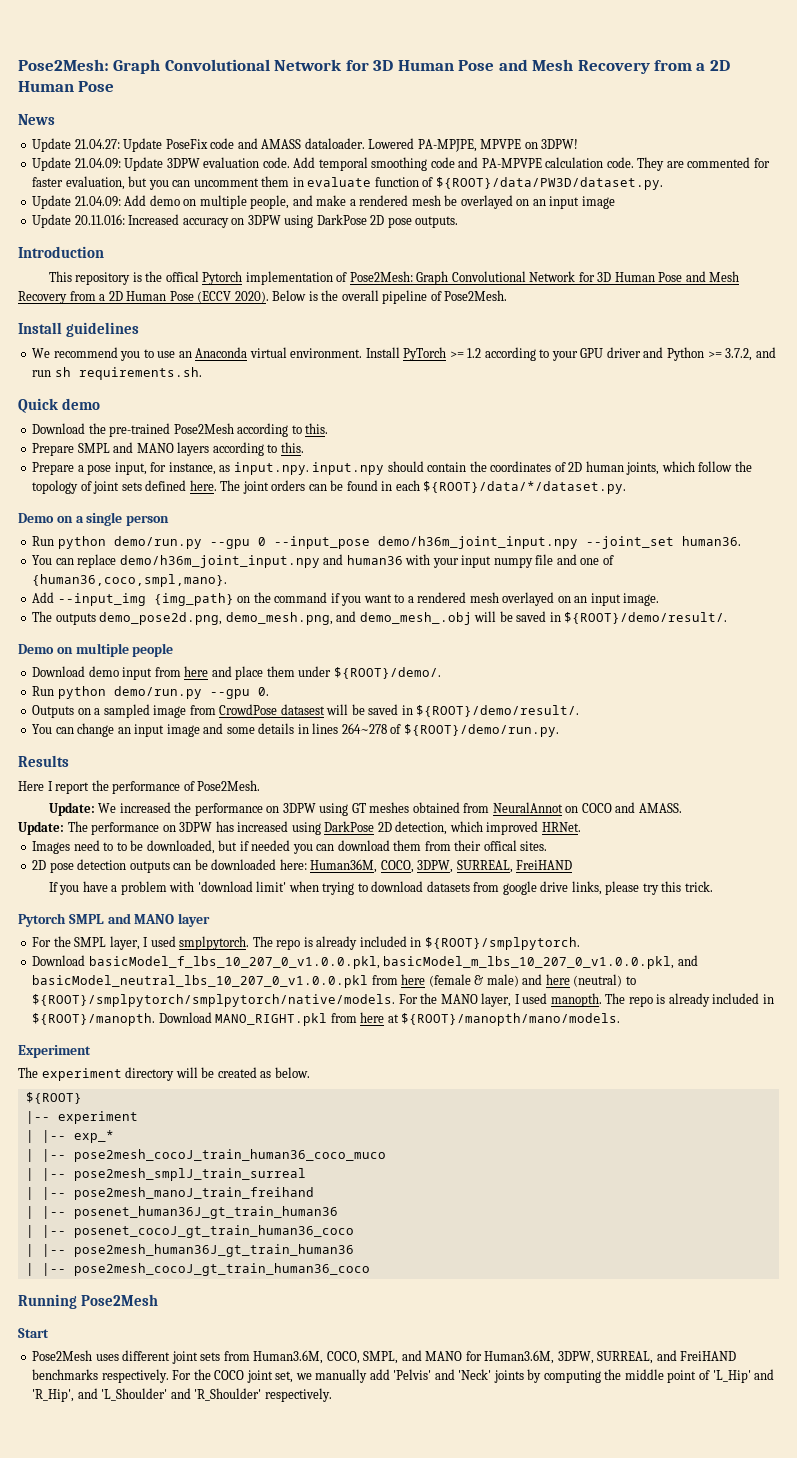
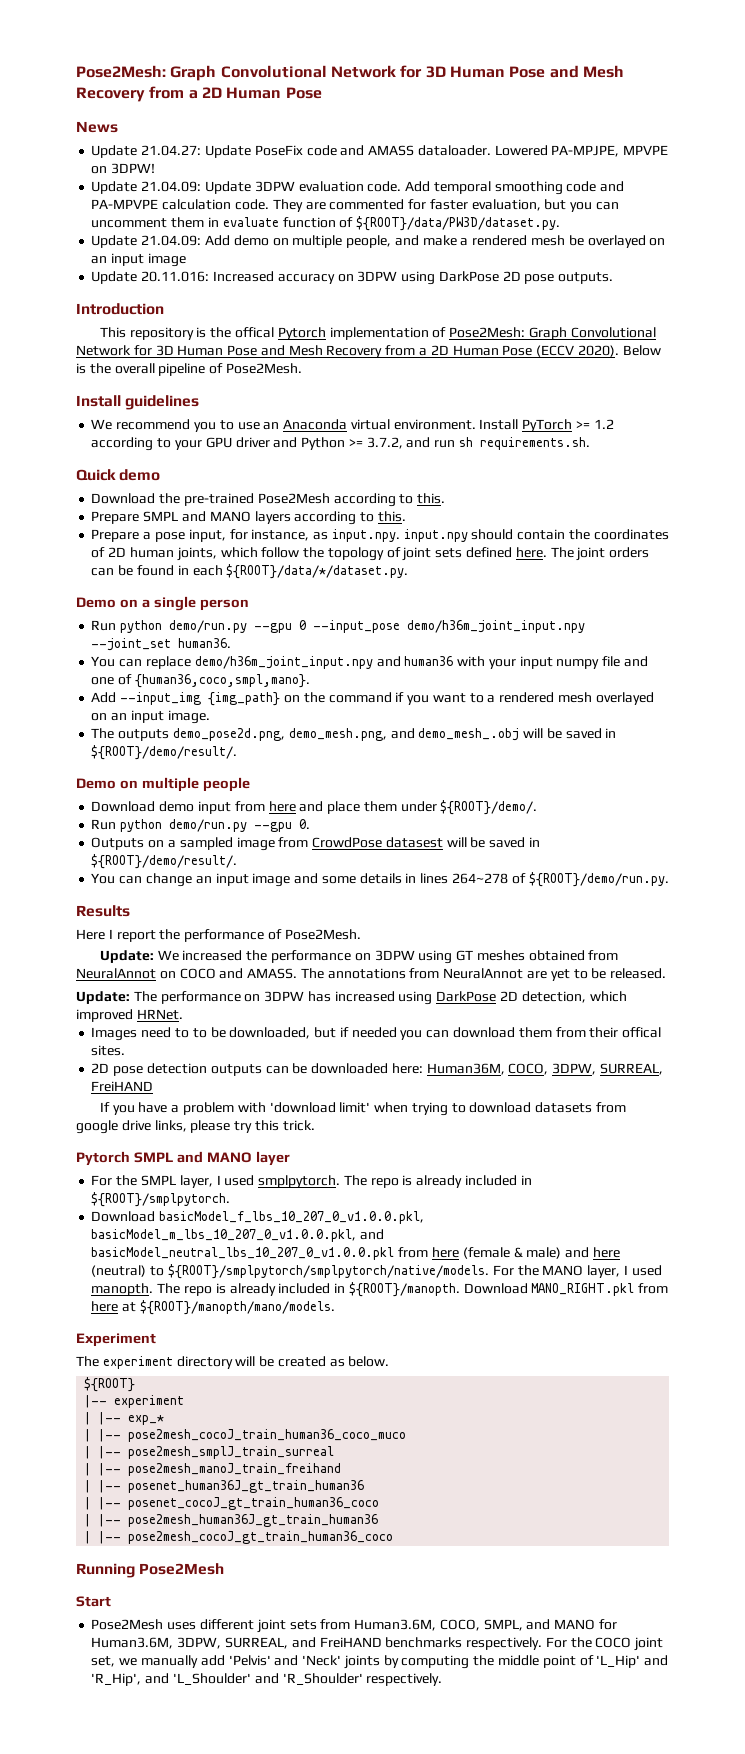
(682, 808) none -> [300,968,667,981] The annotations from NeuralAnnot are yet to be released.

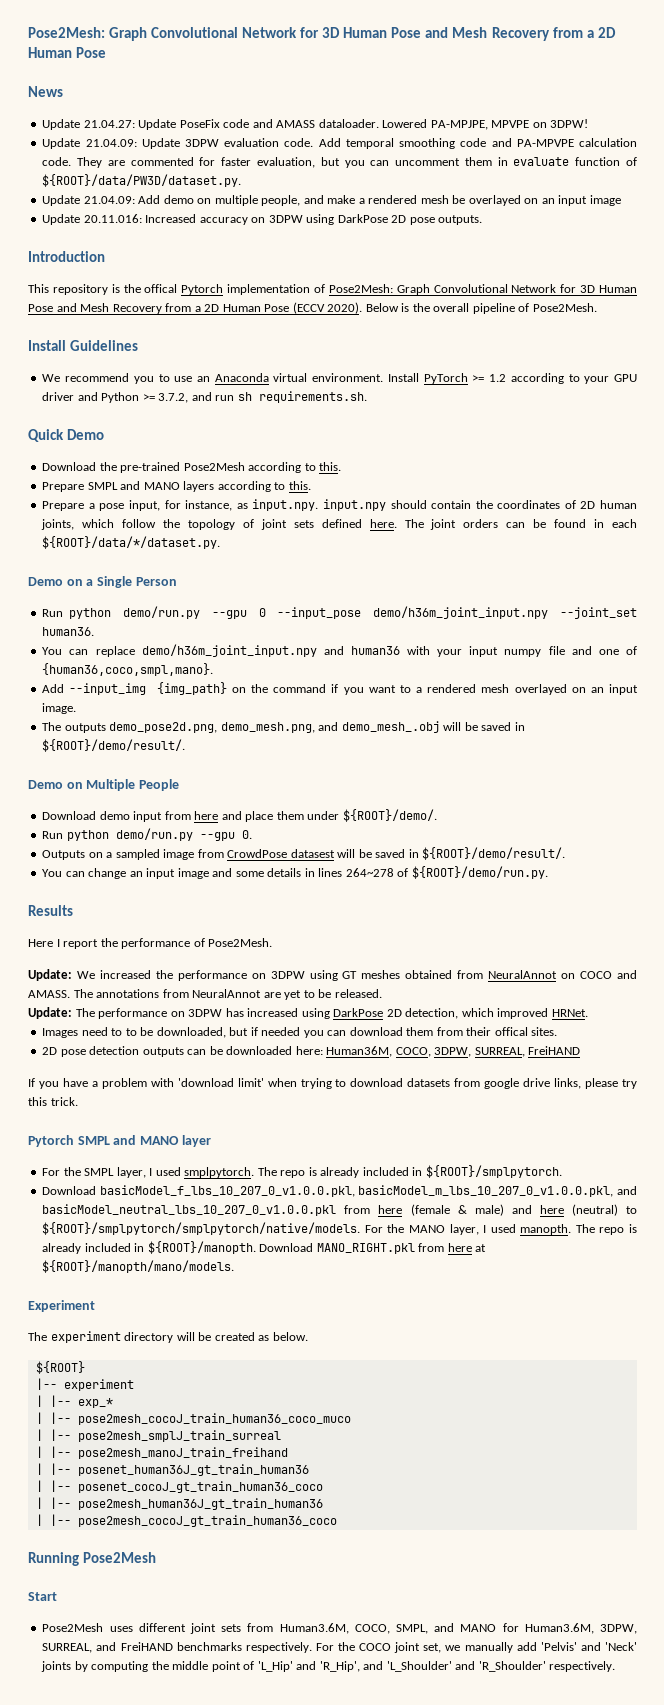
[125,395,200,410] guidelines -> [69,340,138,351] Guidelines
[119,469,161,481] demo -> [66,429,104,440] Demo
[153,596,249,611] single person -> [96,576,177,588] Single Person
[141,777,250,792] multiple people -> [86,779,179,791] Multiple People

